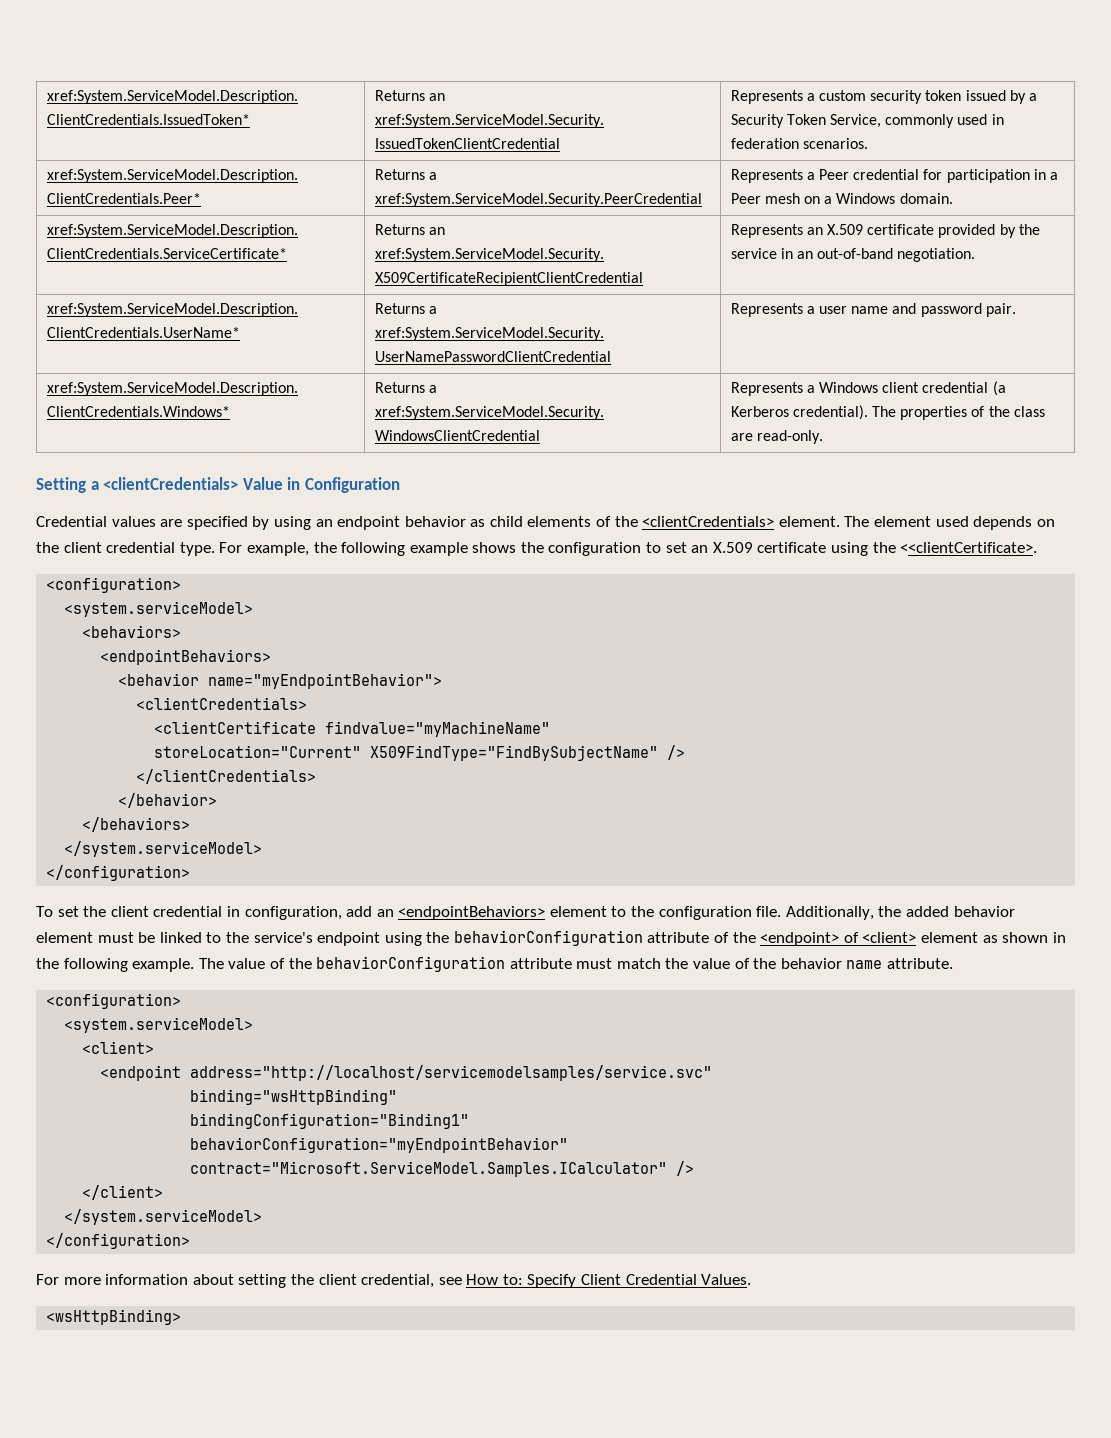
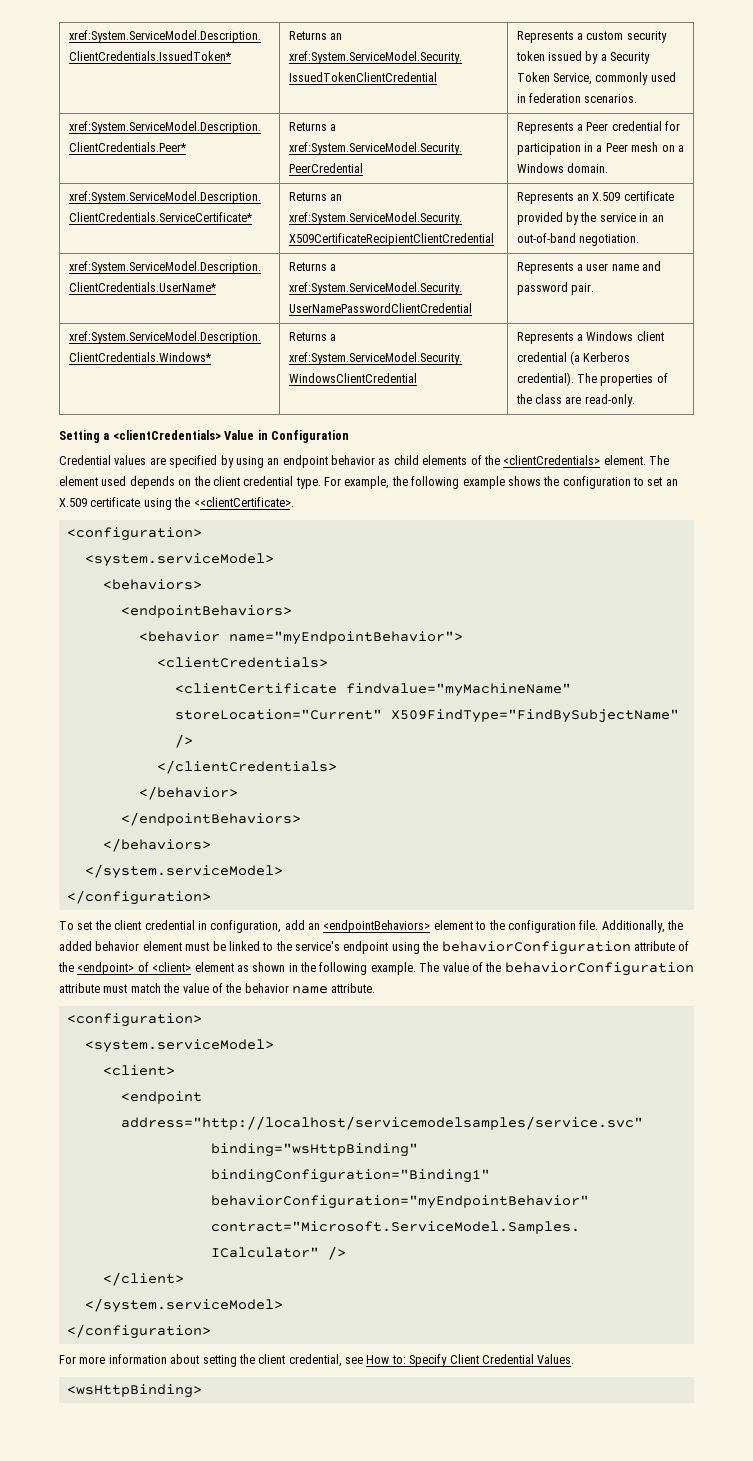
(218, 800) none -> [120,812,301,826] // </endpointBehaviors>

